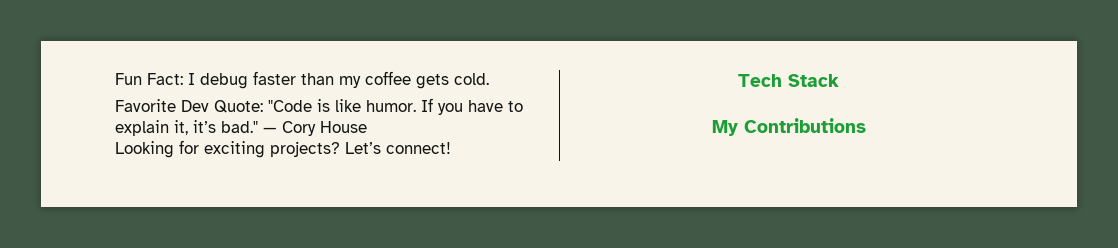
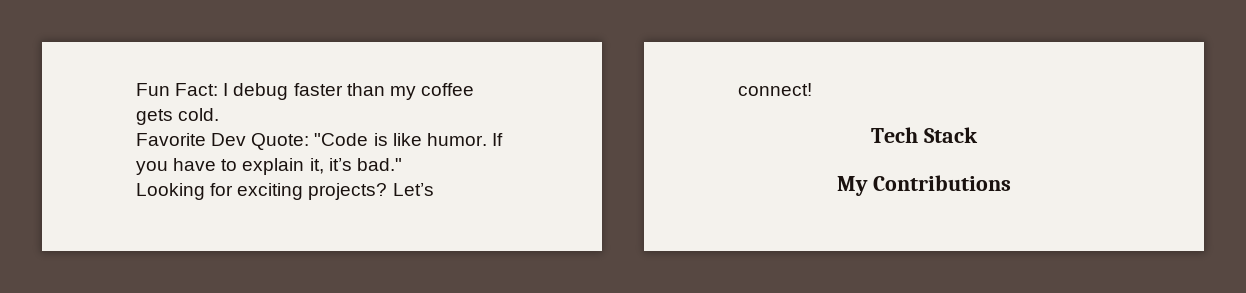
[263,121,367,136] — Cory House -> (402, 164) none

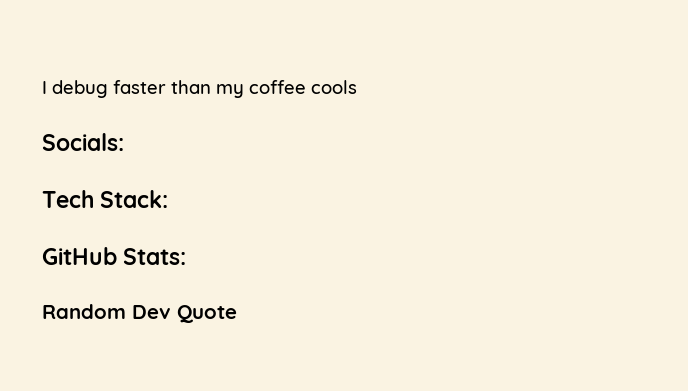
[136,83,219,96] Fun Fact: -> (42, 87) none
[136,108,220,125] [136,133,503,150] [136,158,402,175] [136,183,434,200] [738,83,812,96] [871,127,978,143] [837,175,1011,196] gets cold. // Favorite Dev Quote: "Code is like humor. If you have to explain it, it’s bad." // Looking for exciting projects? Let’s connect! // Tech Stack // My Contributions -> [311,80,357,94] [42,133,124,151] [42,190,169,208] [42,247,187,265] [42,304,237,323] cools // Socials: // Tech Stack: // GitHub Stats: // Random Dev Quote

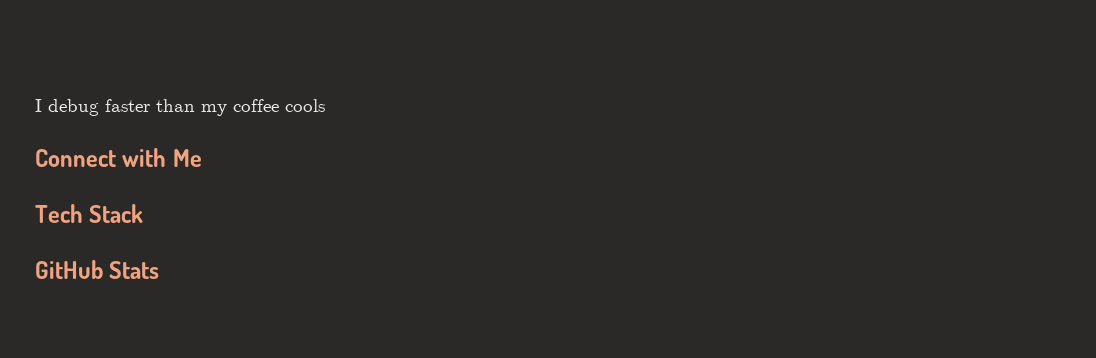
[42,133,124,151] Socials: -> [35,148,202,167] Connect with Me
[100,190,169,208] Stack: -> [89,204,144,223] Stack
[123,248,187,265] [42,304,237,323] Stats: // Random Dev Quote -> [109,261,160,279] Stats

